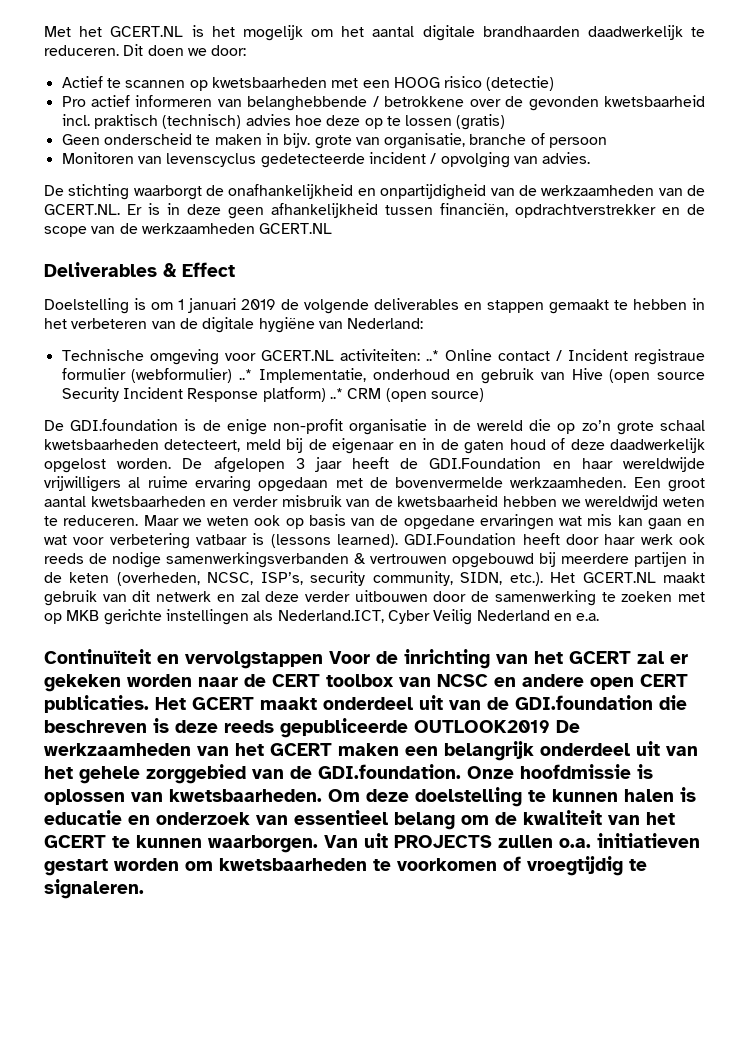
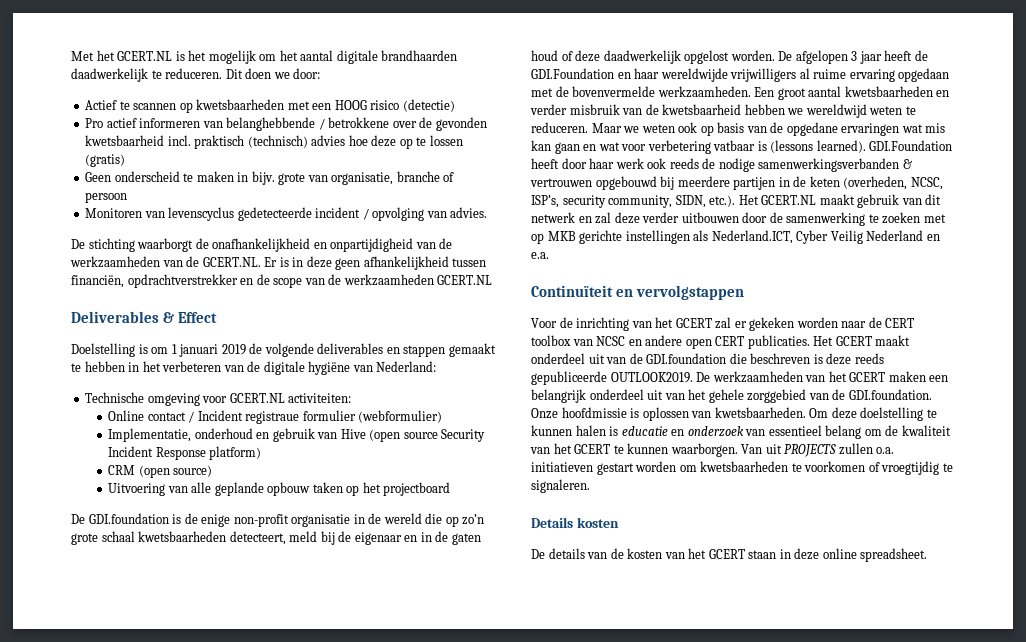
[425,350,439,361] ..* -> (352, 398) //
[239,369,253,380] ..* -> (443, 416) //
[329,388,343,399] ..* -> (262, 453) //
(484, 395) none -> [108,482,451,496] // Uitvoering van alle geplande opbouw taken op het projectboard
(323, 660) none -> (744, 292) //
[414,720,550,733] OUTLOOK2019 -> [610,372,693,383] OUTLOOK2019.
(144, 889) none -> [531,517,619,528] [531,548,928,562] // Details kosten // De details van de kosten van het GCERT staan in deze online spreadsheet.

